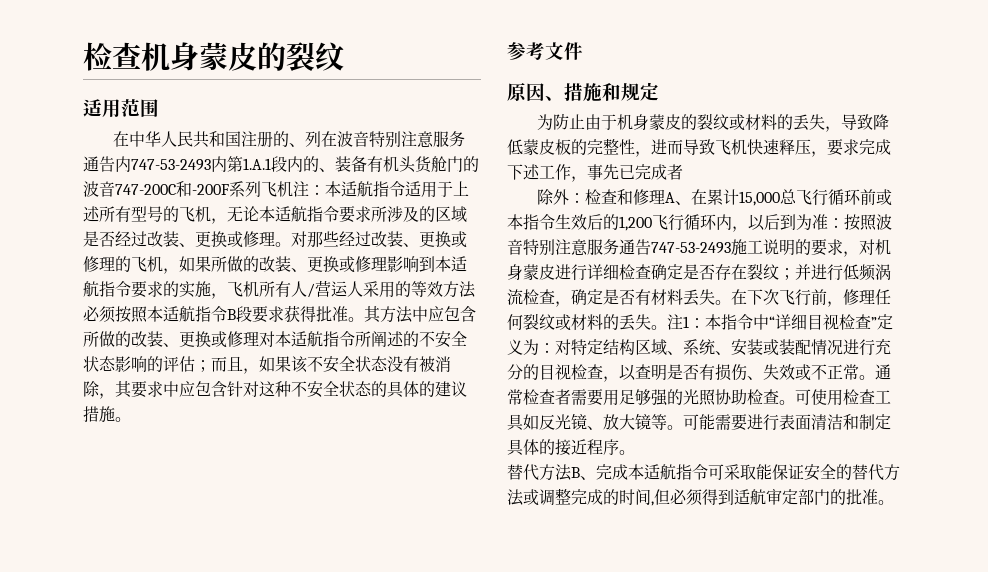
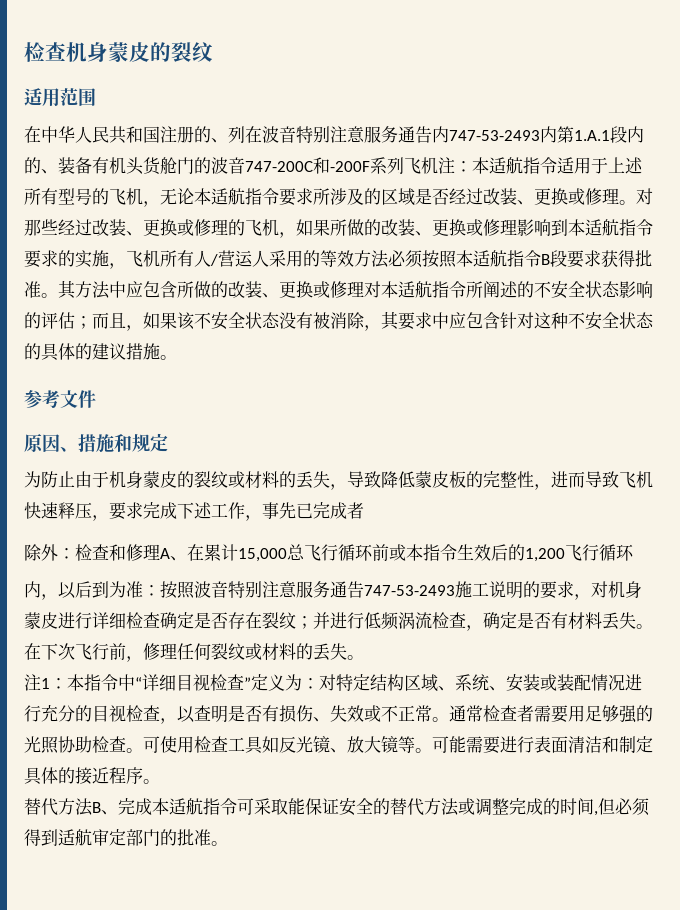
(717, 222) none -> (634, 552) //
(667, 327) none -> (364, 657) //

